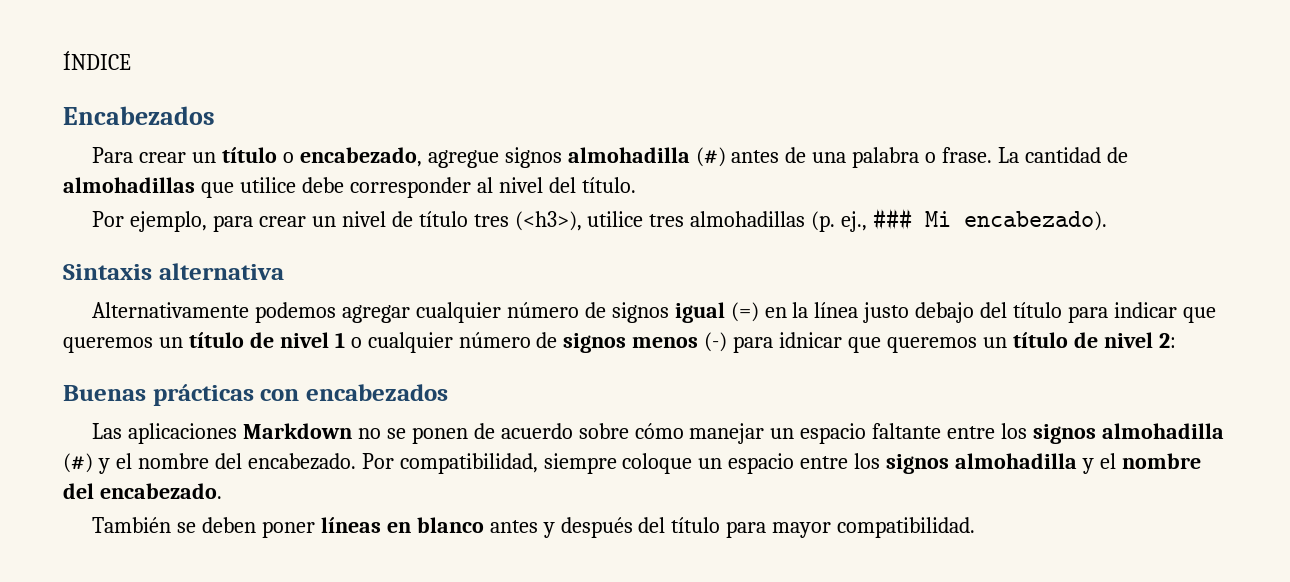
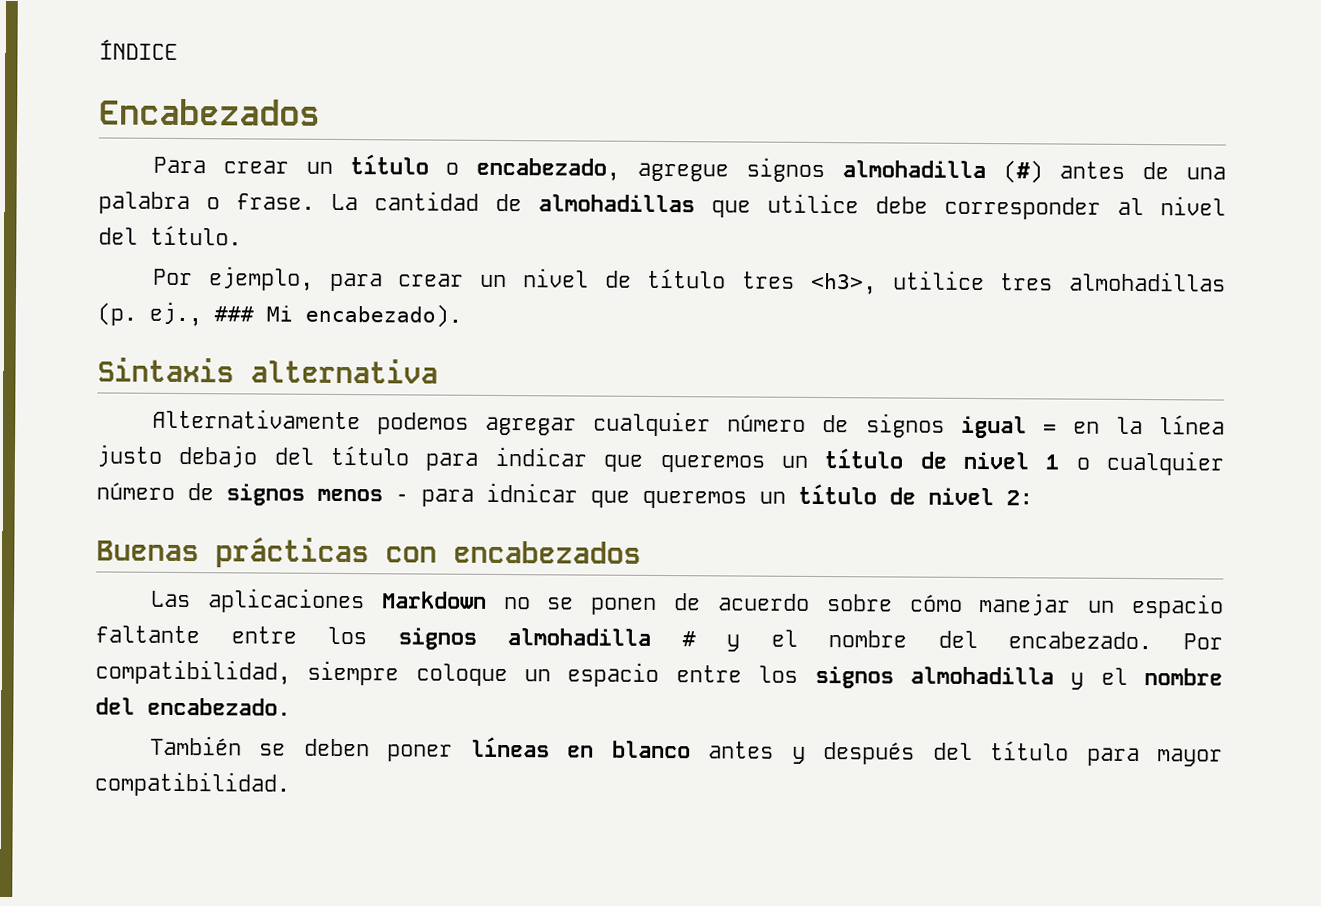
[514,211,582,231] (<h3>), -> [810,272,877,295] <h3>,
[730,302,759,322] (=) -> [1042,424,1057,434] =
[704,332,728,352] (-) -> [395,494,409,502] -
[63,453,93,473] (#) -> [681,631,696,647] #

